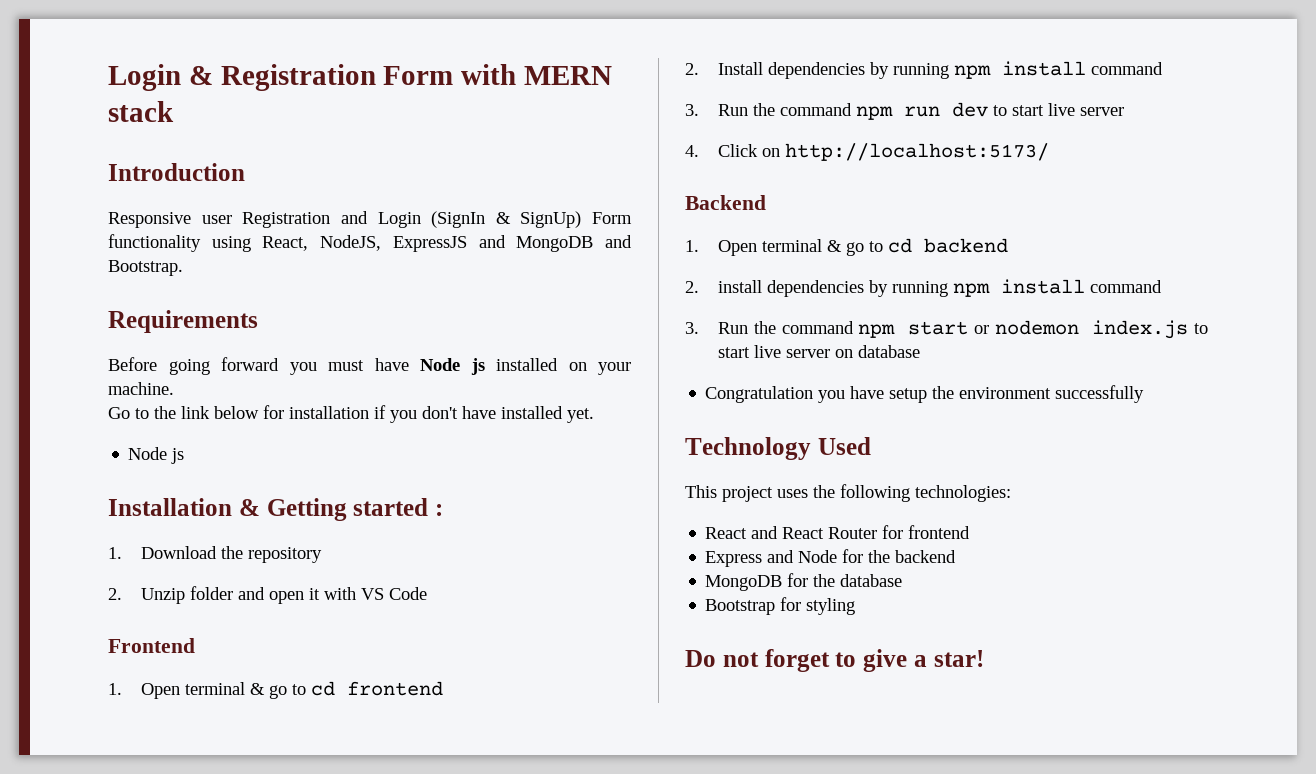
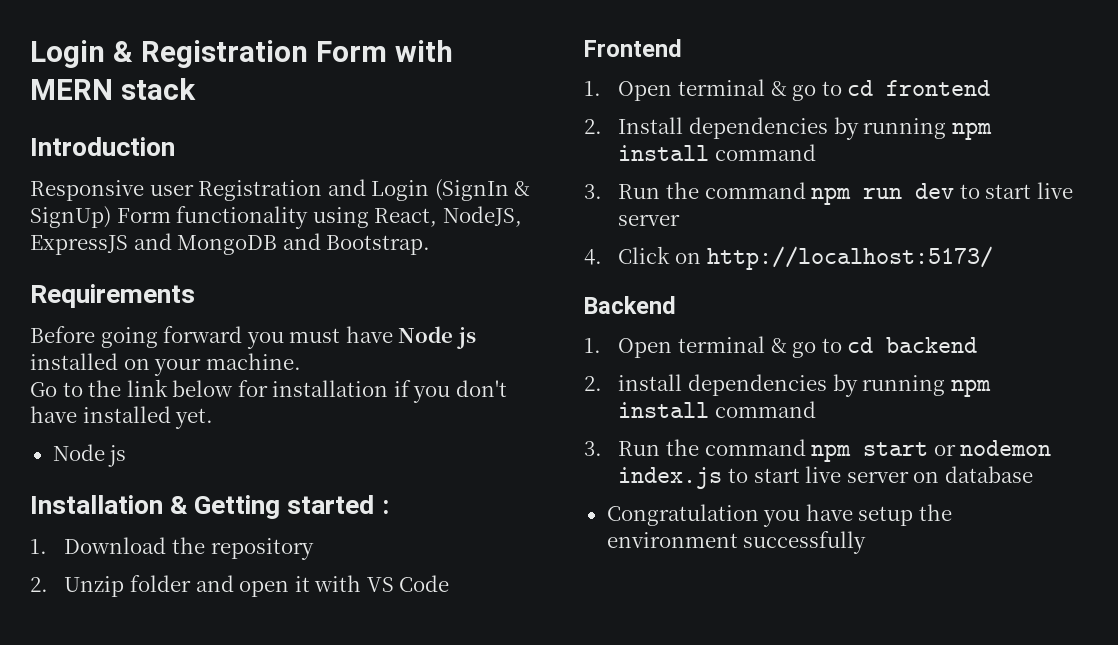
[685,437,871,460] [685,484,1011,502] [705,525,971,539] [705,549,957,567] [705,573,903,591] [705,597,856,615] [685,649,984,672] // Technology Used // This project uses the following technologies: // React and React Router for frontend // Express and Node for the backend // MongoDB for the database // Bootstrap for styling // Do not forget to give a star! -> (867, 542) none

